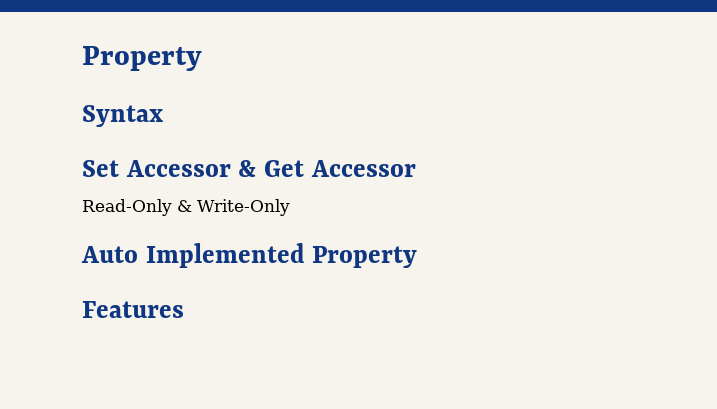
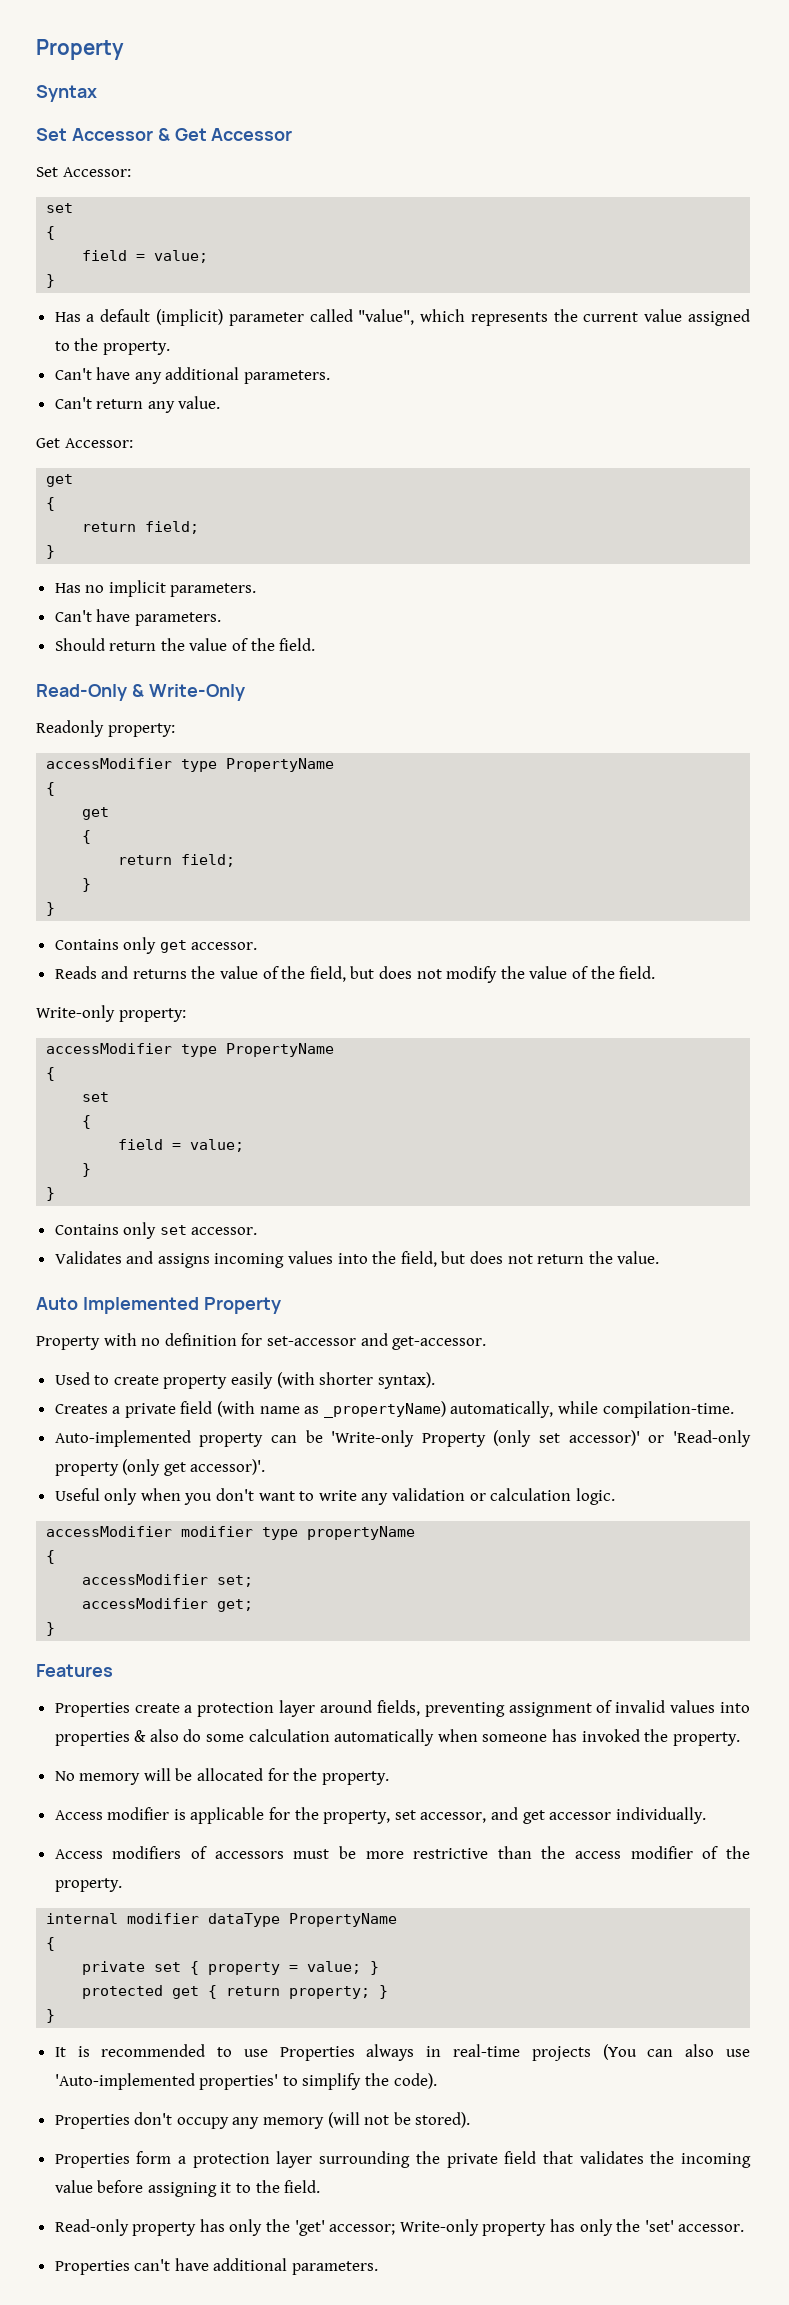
[82,199,290,216] [81,243,418,268] [82,301,184,318] Read-Only & Write-Only // Auto Implemented Property // Features -> [36,167,131,177] [46,203,74,213] [46,226,56,240] [82,250,209,263] [46,274,56,288] [54,309,750,326] [54,338,170,355] [54,367,331,384] [54,396,221,413] [36,438,133,448] [46,474,74,487] [46,497,56,511] [82,521,200,534] [46,545,56,559] [54,580,257,597] [54,609,221,626] [54,638,316,651] [36,684,245,701] [36,720,175,737] [46,758,335,772] [46,782,56,796] [82,807,110,820] [82,830,92,844] [118,854,236,867] [82,878,92,892] [46,902,56,916] [54,937,258,954] [54,966,656,983] [36,1005,186,1022] [46,1043,335,1057] [46,1067,56,1081] [82,1092,110,1102] [82,1115,92,1129] [118,1139,245,1152] [82,1163,92,1177] [46,1187,56,1201] [54,1222,258,1239] [54,1251,660,1268] [36,1297,281,1314] [36,1333,487,1350] [54,1372,435,1389] [54,1401,734,1418] [54,1430,751,1447] [54,1459,266,1476] [54,1488,615,1505] [46,1526,416,1540] [46,1550,56,1564] [82,1574,254,1587] [82,1598,254,1612] [46,1622,56,1636] [36,1664,113,1677] [54,1700,751,1717] [54,1729,740,1746] [54,1768,389,1785] [54,1807,706,1824] [54,1846,750,1859] [54,1878,122,1892] [46,1913,398,1927] [46,1937,56,1951] [82,1961,380,1975] [82,1985,389,1999] [46,2009,56,2023] [54,2044,750,2061] [54,2073,437,2090] [54,2112,471,2129] [54,2151,751,2168] [54,2180,321,2197] [54,2219,745,2236] [54,2258,379,2275] Set Accessor: // set // { // field = value; // } // Has a default (implicit) parameter called "value", which represents the current value assigned to the property. // Can't have any additional parameters. // Can't return any value. // Get Accessor: // get // { // return field; // } // Has no implicit parameters. // Can't have parameters. // Should return the value of the field. // Read-Only & Write-Only // Readonly property: // accessModifier type PropertyName // { // get // { // return field; // } // } // Contains only get accessor. // Reads and returns the value of the field, but does not modify the value of the field. // Write-only property: // accessModifier type PropertyName // { // set // { // field = value; // } // } // Contains only set accessor. // Validates and assigns incoming values into the field, but does not return the value. // Auto Implemented Property // Property with no definition for set-accessor and get-accessor. // Used to create property easily (with shorter syntax). // Creates a private field (with name as _propertyName) automatically, while compilation-time. // Auto-implemented property can be 'Write-only Property (only set accessor)' or 'Read-only property (only get accessor)'. // Useful only when you don't want to write any validation or calculation logic. // accessModifier modifier type propertyName // { // accessModifier set; // accessModifier get; // } // Features // Properties create a protection layer around fields, preventing assignment of invalid values into properties & also do some calculation automatically when someone has invoked the property. // No memory will be allocated for the property. // Access modifier is applicable for the property, set accessor, and get accessor individually. // Access modifiers of accessors must be more restrictive than the access modifier of the property. // internal modifier dataType PropertyName // { // private set { property = value; } // protected get { return property; } // } // It is recommended to use Properties always in real-time projects (You can also use 'Auto-implemented properties' to simplify the code). // Properties don't occupy any memory (will not be stored). // Properties form a protection layer surrounding the private field that validates the incoming value before assigning it to the field. // Read-only property has only the 'get' accessor; Write-only property has only the 'set' accessor. // Properties can't have additional parameters.

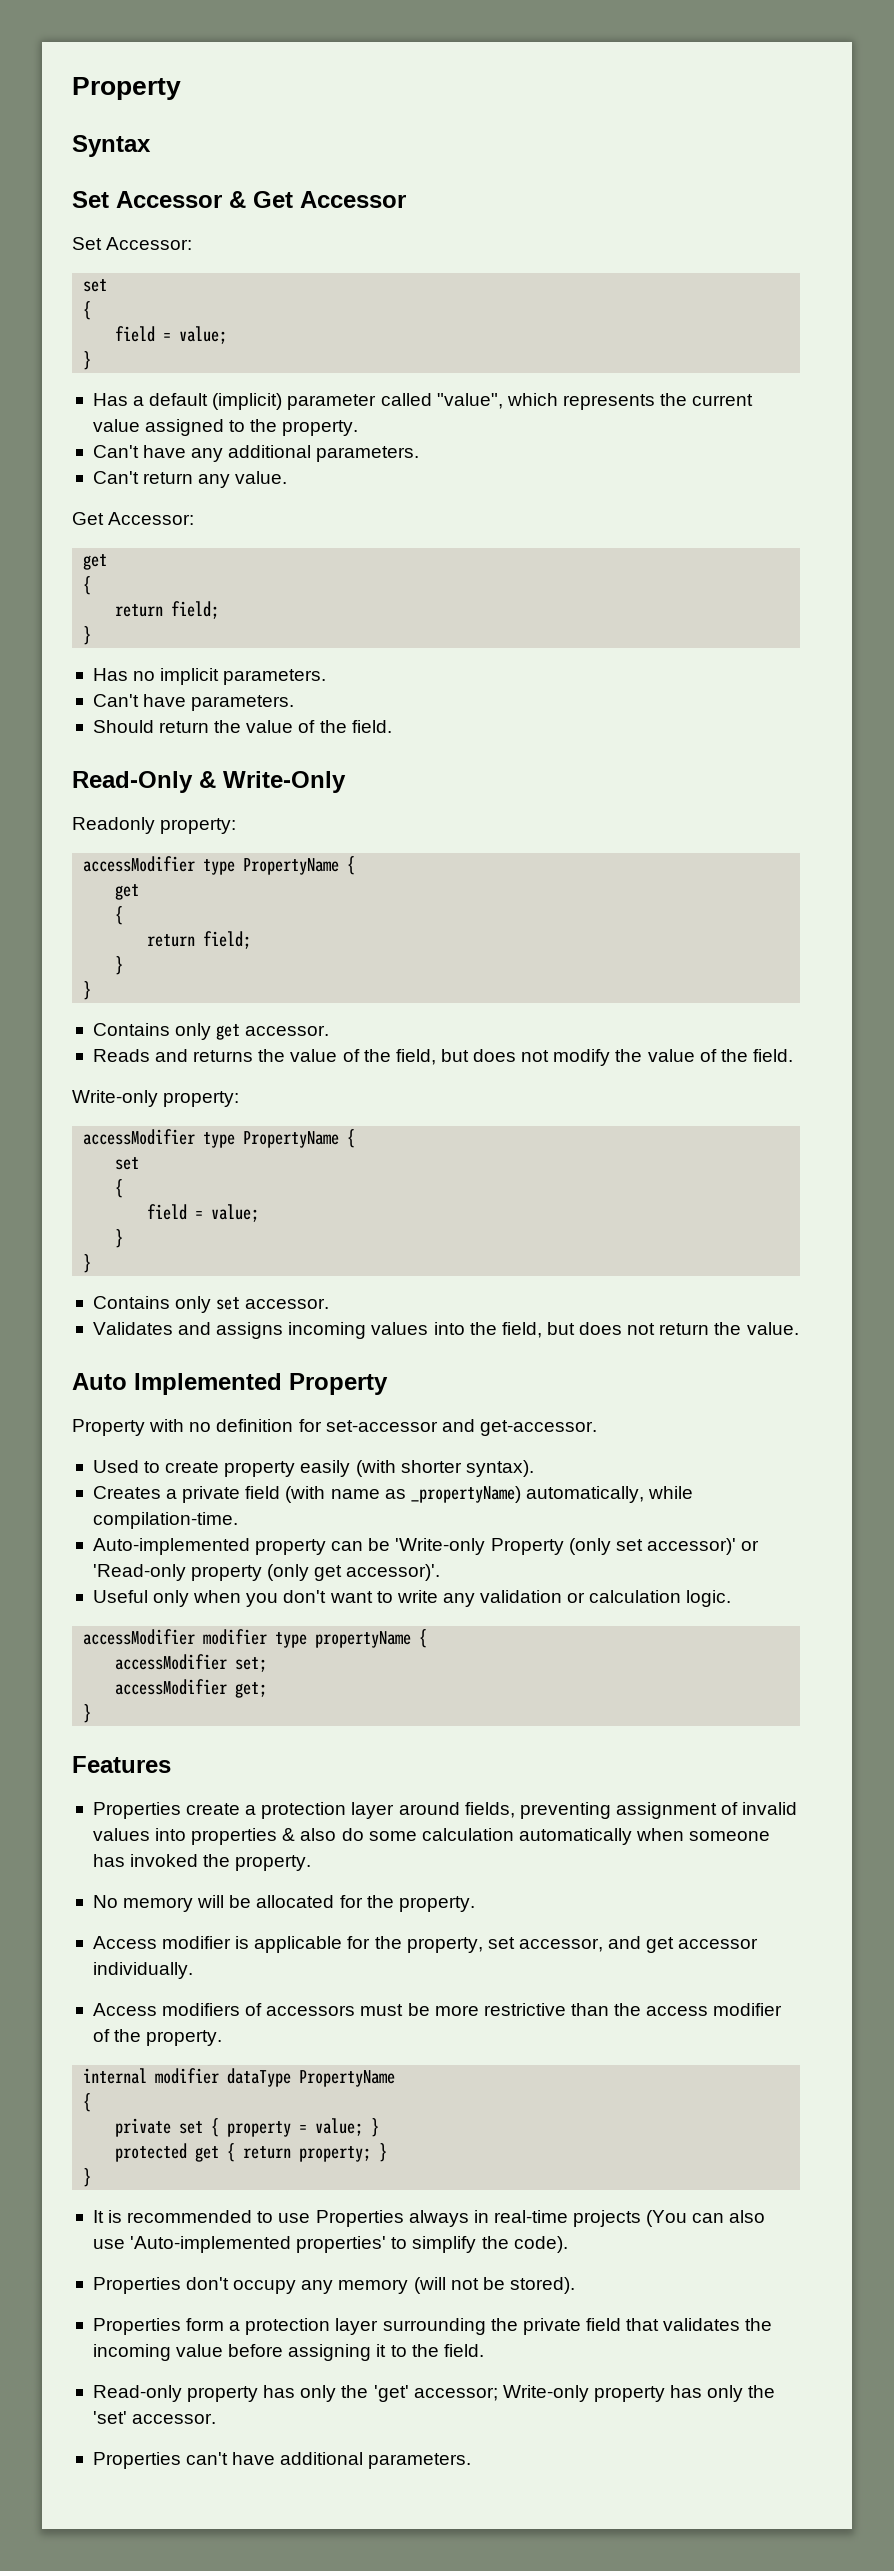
(335, 765) // -> (340, 866) none
(335, 1050) // -> (340, 1139) none
(416, 1533) // -> (412, 1639) none

